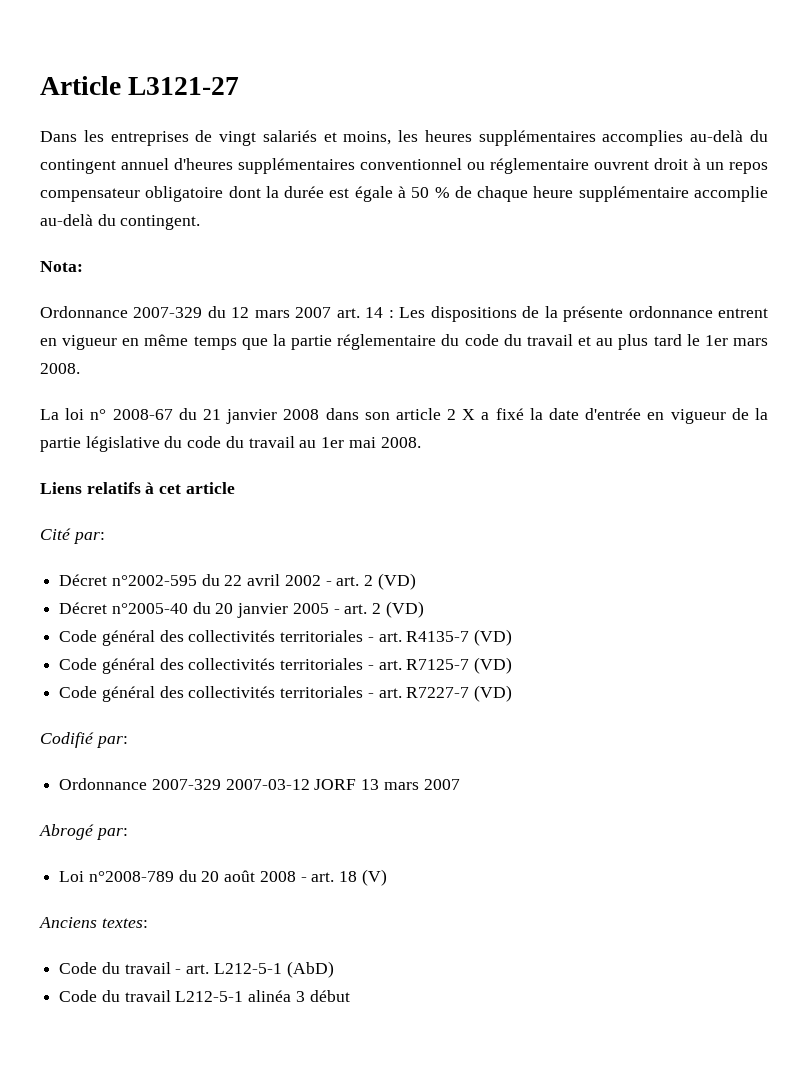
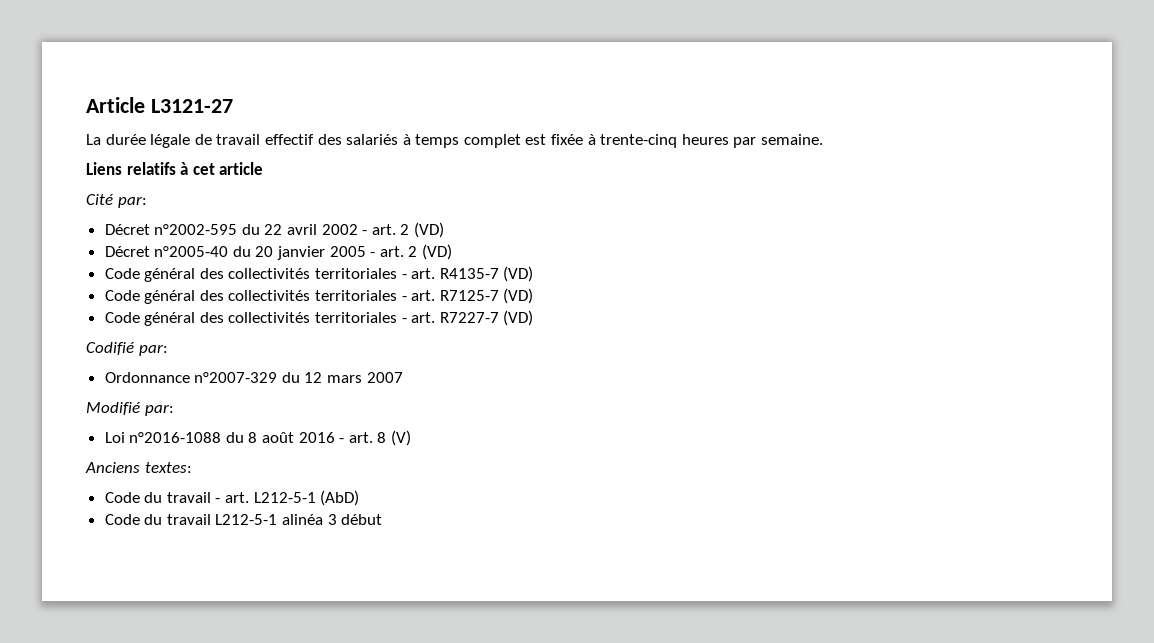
[40,130,768,146] [40,158,768,174] [40,186,768,202] [40,214,201,230] [40,261,83,272] [40,306,768,322] [40,334,768,350] [40,363,80,374] [40,408,768,424] [40,436,421,452] Dans les entreprises de vingt salariés et moins, les heures supplémentaires accomplies au-delà du contingent annuel d'heures supplémentaires conventionnel ou réglementaire ouvrent droit à un repos compensateur obligatoire dont la durée est égale à 50 % de chaque heure supplémentaire accomplie au-delà du contingent. // Nota: // Ordonnance 2007-329 du 12 mars 2007 art. 14 : Les dispositions de la présente ordonnance entrent en vigueur en même temps que la partie réglementaire du code du travail et au plus tard le 1er mars 2008. // La loi n° 2008-67 du 21 janvier 2008 dans son article 2 X a fixé la date d'entrée en vigueur de la partie législative du code du travail au 1er mai 2008. -> [86,134,824,148] La durée légale de travail effectif des salariés à temps complet est fixée à trente-cinq heures par semaine.
[151,779,380,790] 2007-329 2007-03-12 JORF 13 -> [194,372,323,383] n°2007-329 du 12
[39,824,94,840] Abrogé -> [86,402,141,415] Modifié
[88,870,358,882] n°2008-789 du 20 août 2008 - art. 18 -> [129,432,387,443] n°2016-1088 du 8 août 2016 - art. 8

